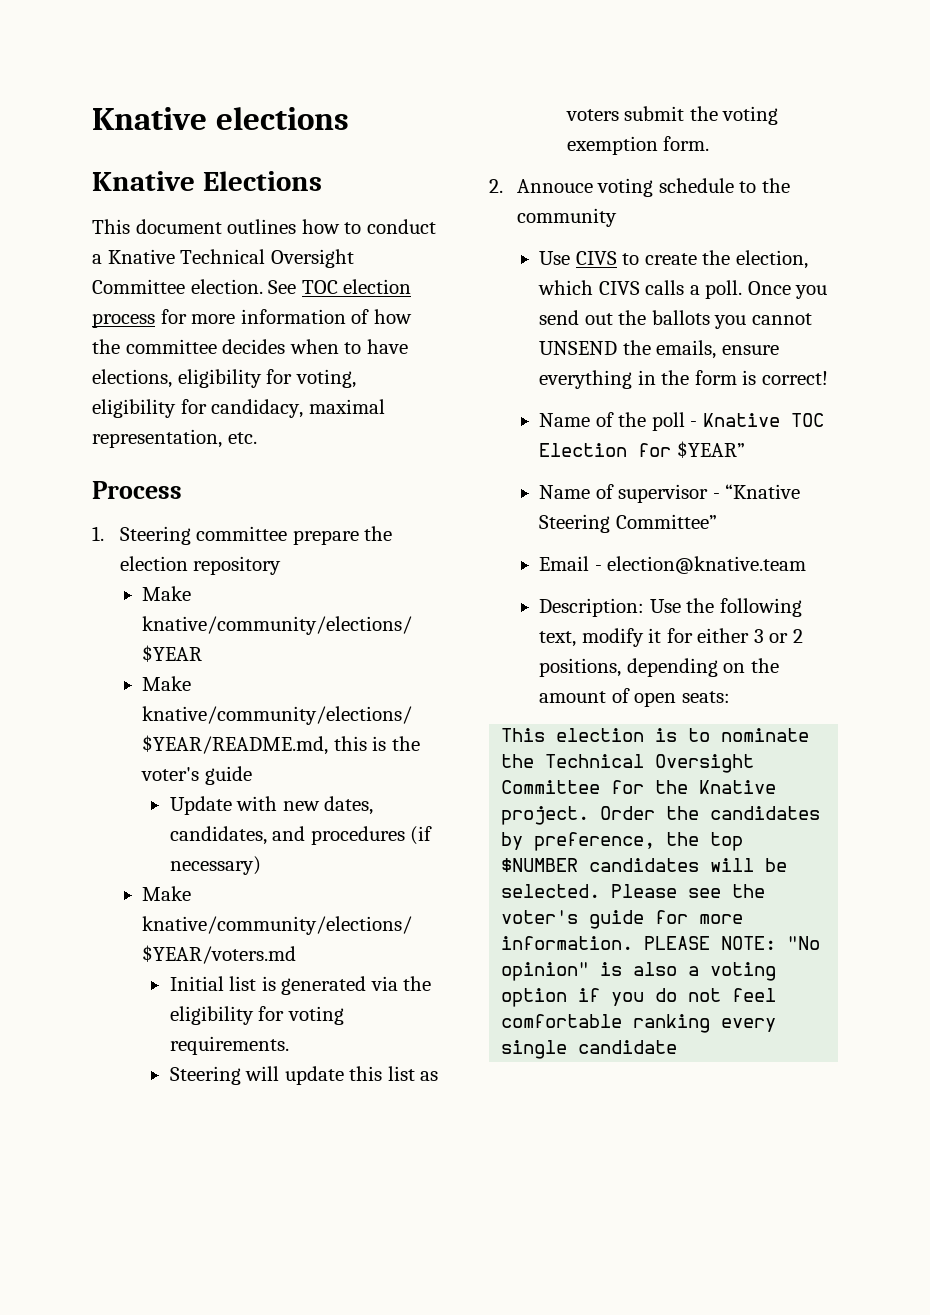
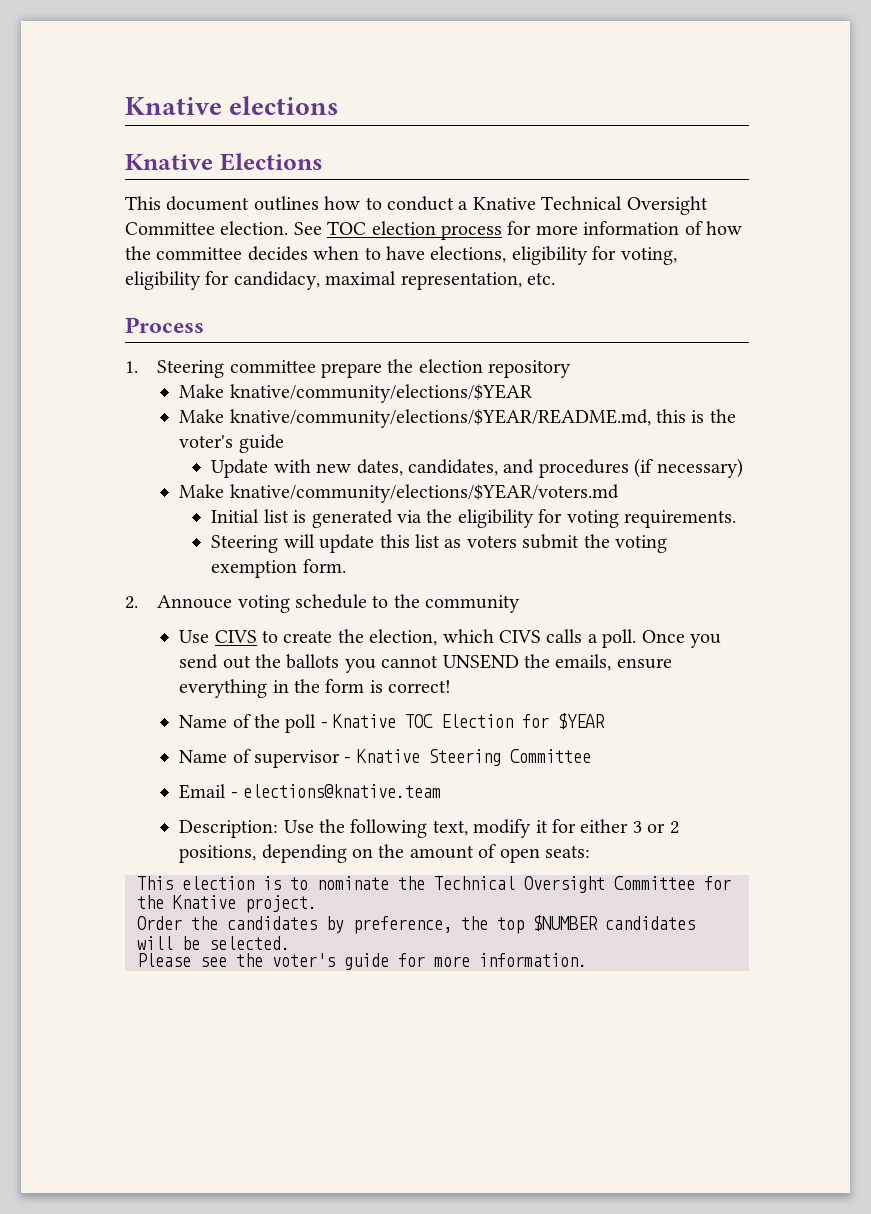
[676,441,745,458] $YEAR” -> [558,713,606,729] $YEAR
[725,484,801,499] [539,514,717,533] “Knative Steering Committee” -> [356,749,591,766] Knative Steering Committee
[607,556,807,574] election@knative.team -> [243,784,442,798] elections@knative.team
(590, 815) none -> (317, 904) //
(601, 891) none -> (290, 943) //
[644,936,821,950] [501,962,777,981] [501,988,777,1007] [501,1014,777,1033] [501,1040,678,1059] PLEASE NOTE: "No opinion" is also a voting option if you do not feel comfortable ranking every single candidate -> (587, 960) none

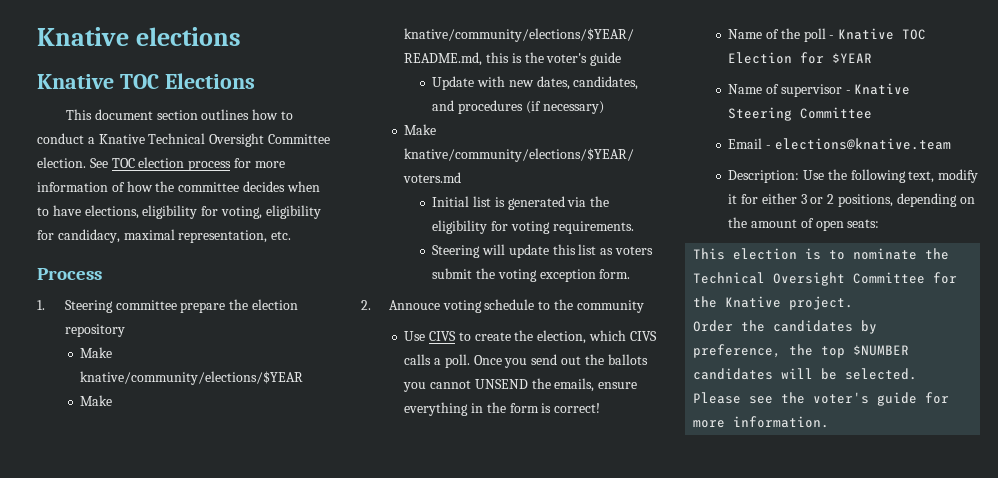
(213, 162) none -> [119,74,159,89] TOC
(250, 203) none -> [156,110,198,120] section
[211,560,298,578] exemption -> [539,269,596,282] exception

